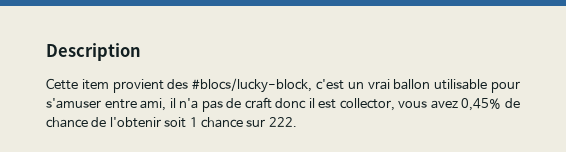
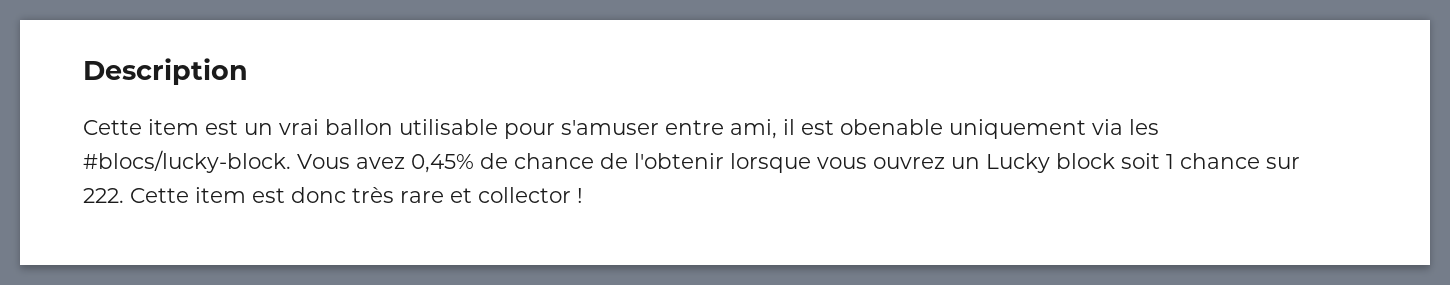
[112,78,344,93] provient des #blocs/lucky-block, c'est -> [205,120,238,135] est
[179,97,428,112] n'a pas de craft donc il est collector, vous -> [801,119,1159,139] [83,150,350,173] est obenable uniquement via les #blocs/lucky-block. Vous
(161, 122) none -> [730,153,1115,173] lorsque vous ouvrez un Lucky block
(297, 122) none -> [130,187,583,203] Cette item est donc très rare et collector !

